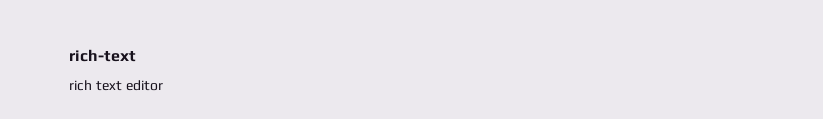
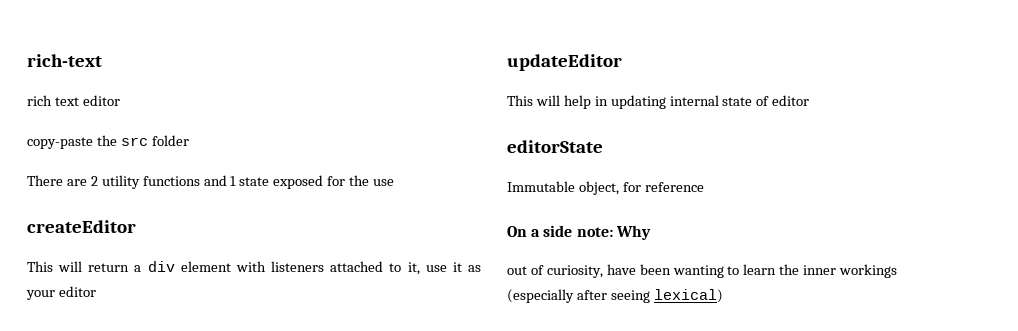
(163, 85) none -> [27,135,189,149] [27,175,395,189] [27,220,136,233] [27,261,481,275] [26,286,96,300] [507,54,622,71] [507,95,810,109] [507,140,603,153] [507,181,704,195] [507,225,651,240] [507,264,898,278] [507,289,723,303] // copy-paste the src folder // There are 2 utility functions and 1 state exposed for the use // createEditor // This will return a div element with listeners attached to it, use it as your editor // updateEditor // This will help in updating internal state of editor // editorState // Immutable object, for reference // On a side note: Why // out of curiosity, have been wanting to learn the inner workings (especially after seeing lexical)

